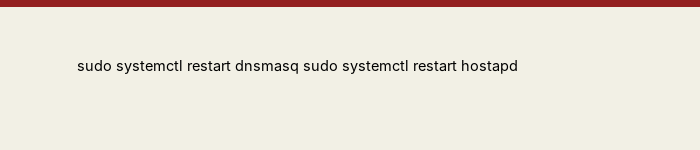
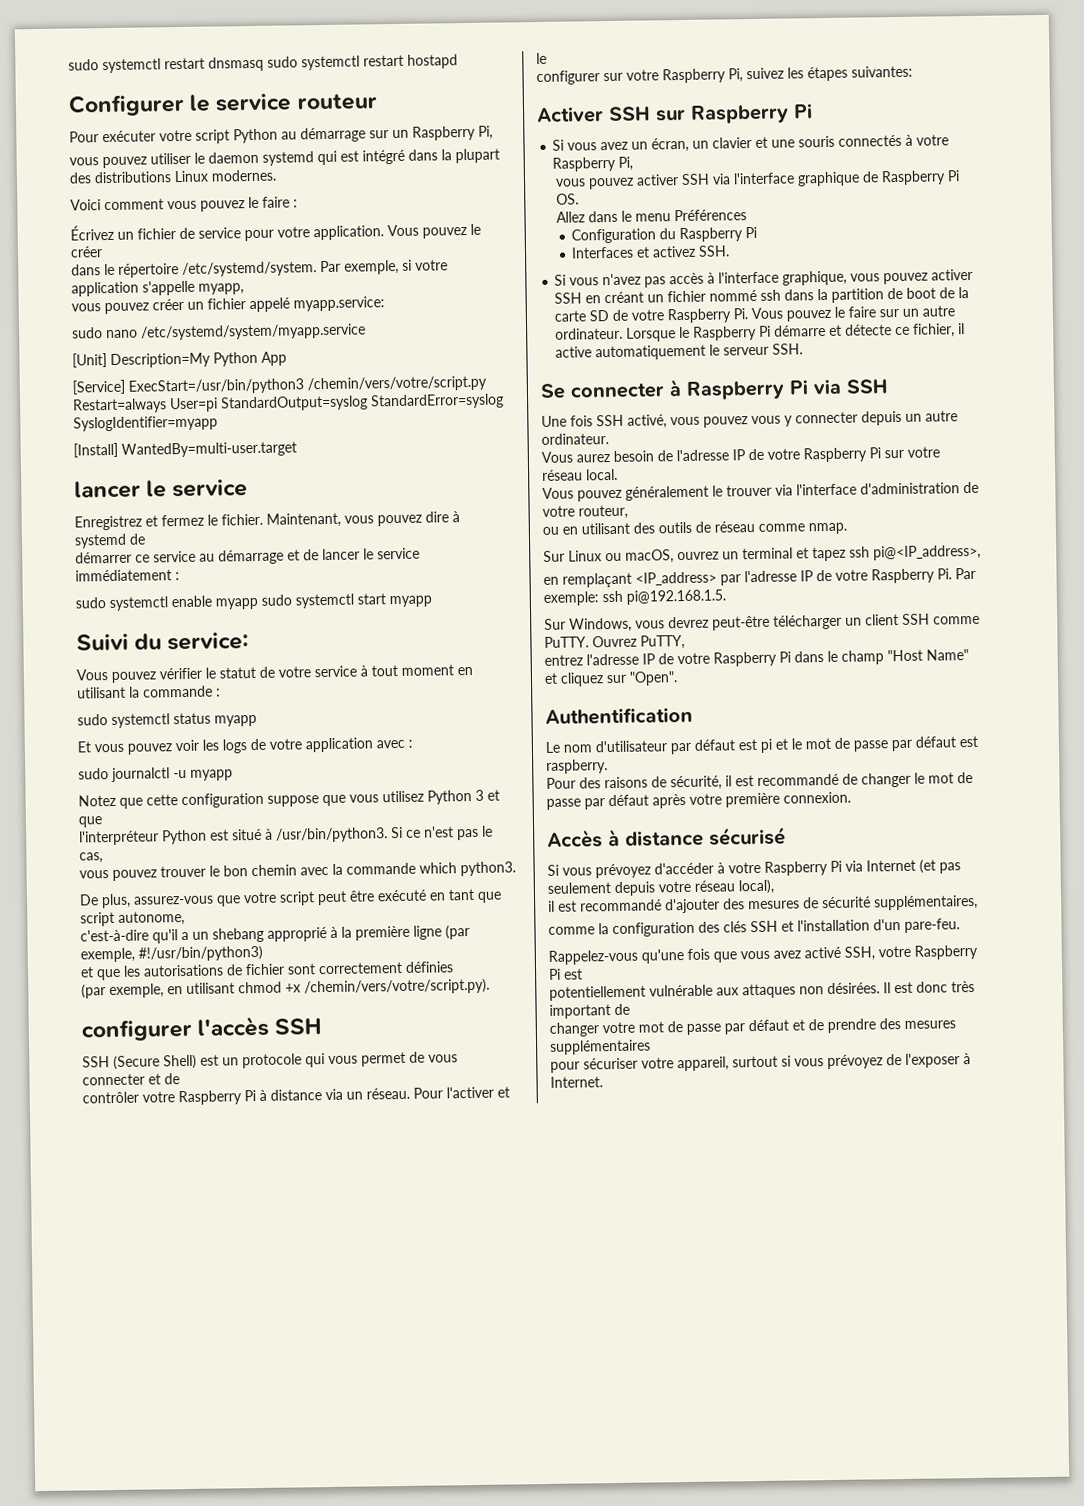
(518, 67) none -> [68,93,377,117] [69,125,493,144] [69,148,500,169] [69,169,276,184] [70,196,298,212] [70,223,481,242] [70,246,103,258] [71,259,448,278] [71,280,244,297] [71,296,385,315] [72,323,366,341] [72,351,287,368] [72,375,487,395] [73,393,504,414] [73,415,218,432] [73,441,297,458] [74,479,249,499] [74,511,460,531] [74,533,146,549] [75,547,420,565] [75,569,180,582] [75,593,432,612] [76,632,250,651] [76,664,473,683] [77,685,221,699] [77,712,257,729] [77,737,413,755] [78,767,233,783] [78,789,500,809] [78,816,102,828] [79,825,493,846] [79,852,103,864] [79,861,516,882] [79,888,502,909] [80,911,185,927] [80,925,470,944] [80,945,263,963] [80,961,454,981] [81,978,490,999] [81,1015,323,1042] [82,1051,458,1071] [82,1073,180,1086] [82,1086,510,1106] [536,52,547,65] [536,65,913,86] [536,103,813,124] [552,134,950,153] [552,156,634,172] [554,170,960,190] [555,193,579,205] [555,209,747,223] [571,226,758,244] [571,245,731,259] [554,268,974,288] [554,286,970,304] [554,305,956,324] [555,323,966,342] [555,343,804,361] [540,378,889,400] [541,410,958,429] [541,433,609,445] [541,446,940,463] [542,468,618,481] [542,481,979,502] [542,504,628,520] [542,521,847,535] [543,544,981,564] [543,567,976,588] [543,589,726,606] [544,613,980,633] [544,635,685,650] [544,649,969,667] [544,671,678,687] [545,706,693,725] [545,735,978,755] [546,759,608,774] [546,771,973,791] [546,791,851,810] [547,826,786,848] [547,859,961,879] [547,879,774,896] [548,894,978,914] [548,918,960,938] [548,944,978,965] [549,968,583,980] [549,980,975,1001] [549,1003,630,1019] [549,1018,956,1037] [550,1039,651,1055] [550,1053,971,1073] [550,1076,603,1088] // Configurer le service routeur // Pour exécuter votre script Python au démarrage sur un Raspberry Pi, // vous pouvez utiliser le daemon systemd qui est intégré dans la plupart des distributions Linux modernes. // Voici comment vous pouvez le faire : // Écrivez un fichier de service pour votre application. Vous pouvez le créer // dans le répertoire /etc/systemd/system. Par exemple, si votre application s'appelle myapp, // vous pouvez créer un fichier appelé myapp.service: // sudo nano /etc/systemd/system/myapp.service // [Unit] Description=My Python App // [Service] ExecStart=/usr/bin/python3 /chemin/vers/votre/script.py Restart=always User=pi StandardOutput=syslog StandardError=syslog SyslogIdentifier=myapp // [Install] WantedBy=multi-user.target // lancer le service // Enregistrez et fermez le fichier. Maintenant, vous pouvez dire à systemd de // démarrer ce service au démarrage et de lancer le service immédiatement : // sudo systemctl enable myapp sudo systemctl start myapp // Suivi du service: // Vous pouvez vérifier le statut de votre service à tout moment en utilisant la commande : // sudo systemctl status myapp // Et vous pouvez voir les logs de votre application avec : // sudo journalctl -u myapp // Notez que cette configuration suppose que vous utilisez Python 3 et que // l'interpréteur Python est situé à /usr/bin/python3. Si ce n'est pas le cas, // vous pouvez trouver le bon chemin avec la commande which python3. // De plus, assurez-vous que votre script peut être exécuté en tant que script autonome, // c'est-à-dire qu'il a un shebang approprié à la première ligne (par exemple, #!/usr/bin/python3) // et que les autorisations de fichier sont correctement définies // (par exemple, en utilisant chmod +x /chemin/vers/votre/script.py). // configurer l'accès SSH // SSH (Secure Shell) est un protocole qui vous permet de vous connecter et de // contrôler votre Raspberry Pi à distance via un réseau. Pour l'activer et le // configurer sur votre Raspberry Pi, suivez les étapes suivantes: // Activer SSH sur Raspberry Pi // Si vous avez un écran, un clavier et une souris connectés à votre Raspberry Pi, // vous pouvez activer SSH via l'interface graphique de Raspberry Pi OS. // Allez dans le menu Préférences // Configuration du Raspberry Pi // Interfaces et activez SSH. // Si vous n'avez pas accès à l'interface graphique, vous pouvez activer SSH en créant un fichier nommé ssh dans la partition de boot de la carte SD de votre Raspberry Pi. Vous pouvez le faire sur un autre ordinateur. Lorsque le Raspberry Pi démarre et détecte ce fichier, il active automatiquement le serveur SSH. // Se connecter à Raspberry Pi via SSH // Une fois SSH activé, vous pouvez vous y connecter depuis un autre ordinateur. // Vous aurez besoin de l'adresse IP de votre Raspberry Pi sur votre réseau local. // Vous pouvez généralement le trouver via l'interface d'administration de votre routeur, // ou en utilisant des outils de réseau comme nmap. // Sur Linux ou macOS, ouvrez un terminal et tapez ssh pi@<IP_address>, // en remplaçant <IP_address> par l'adresse IP de votre Raspberry Pi. Par exemple: ssh pi@192.168.1.5. // Sur Windows, vous devrez peut-être télécharger un client SSH comme PuTTY. Ouvrez PuTTY, // entrez l'adresse IP de votre Raspberry Pi dans le champ "Host Name" et cliquez sur "Open". // Authentification // Le nom d'utilisateur par défaut est pi et le mot de passe par défaut est raspberry. // Pour des raisons de sécurité, il est recommandé de changer le mot de passe par défaut après votre première connexion. // Accès à distance sécurisé // Si vous prévoyez d'accéder à votre Raspberry Pi via Internet (et pas seulement depuis votre réseau local), // il est recommandé d'ajouter des mesures de sécurité supplémentaires, // comme la configuration des clés SSH et l'installation d'un pare-feu. // Rappelez-vous qu'une fois que vous avez activé SSH, votre Raspberry Pi est // potentiellement vulnérable aux attaques non désirées. Il est donc très important de // changer votre mot de passe par défaut et de prendre des mesures supplémentaires // pour sécuriser votre appareil, surtout si vous prévoyez de l'exposer à Internet.

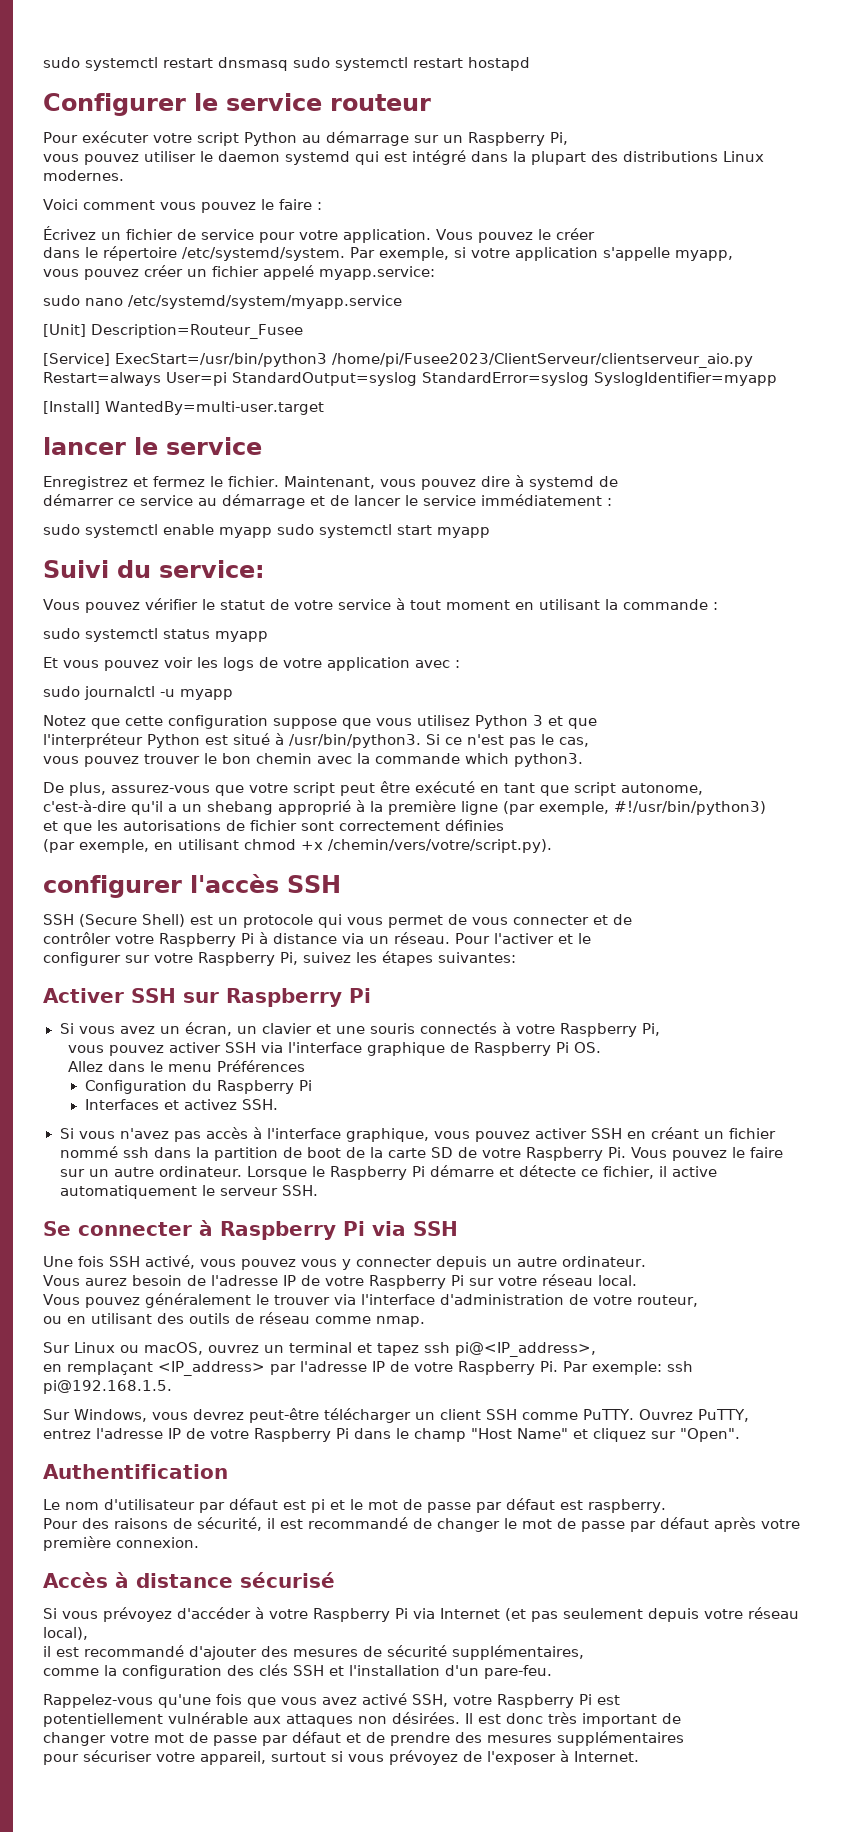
[110,351,287,368] Description=My Python App -> [91,324,303,339] Description=Routeur_Fusee
[307,375,487,393] /chemin/vers/votre/script.py -> [332,353,753,368] /home/pi/Fusee2023/ClientServeur/clientserveur_aio.py

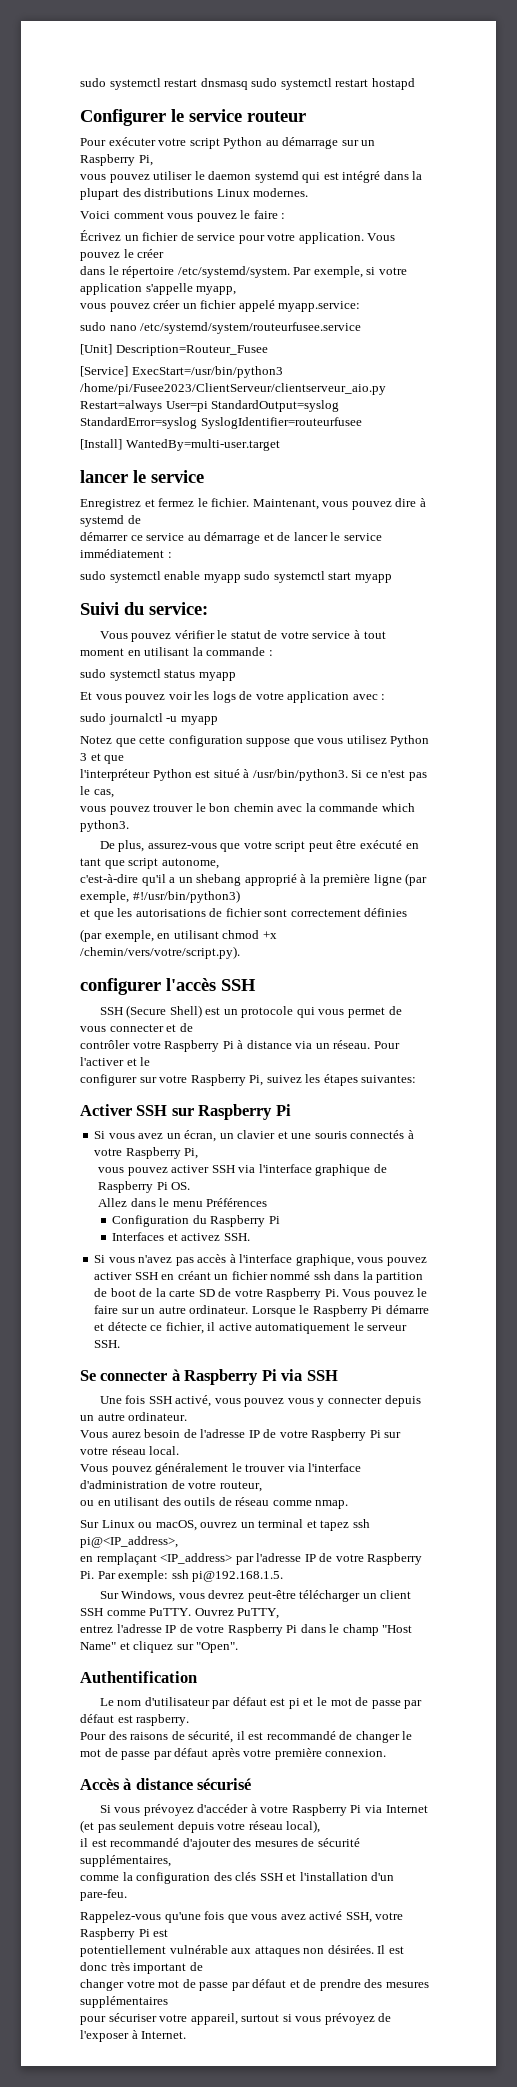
[128,295,402,309] /etc/systemd/system/myapp.service -> [140,322,362,334] /etc/systemd/system/routeurfusee.service
[594,372,777,386] SyslogIdentifier=myapp -> [200,417,362,429] SyslogIdentifier=routeurfusee

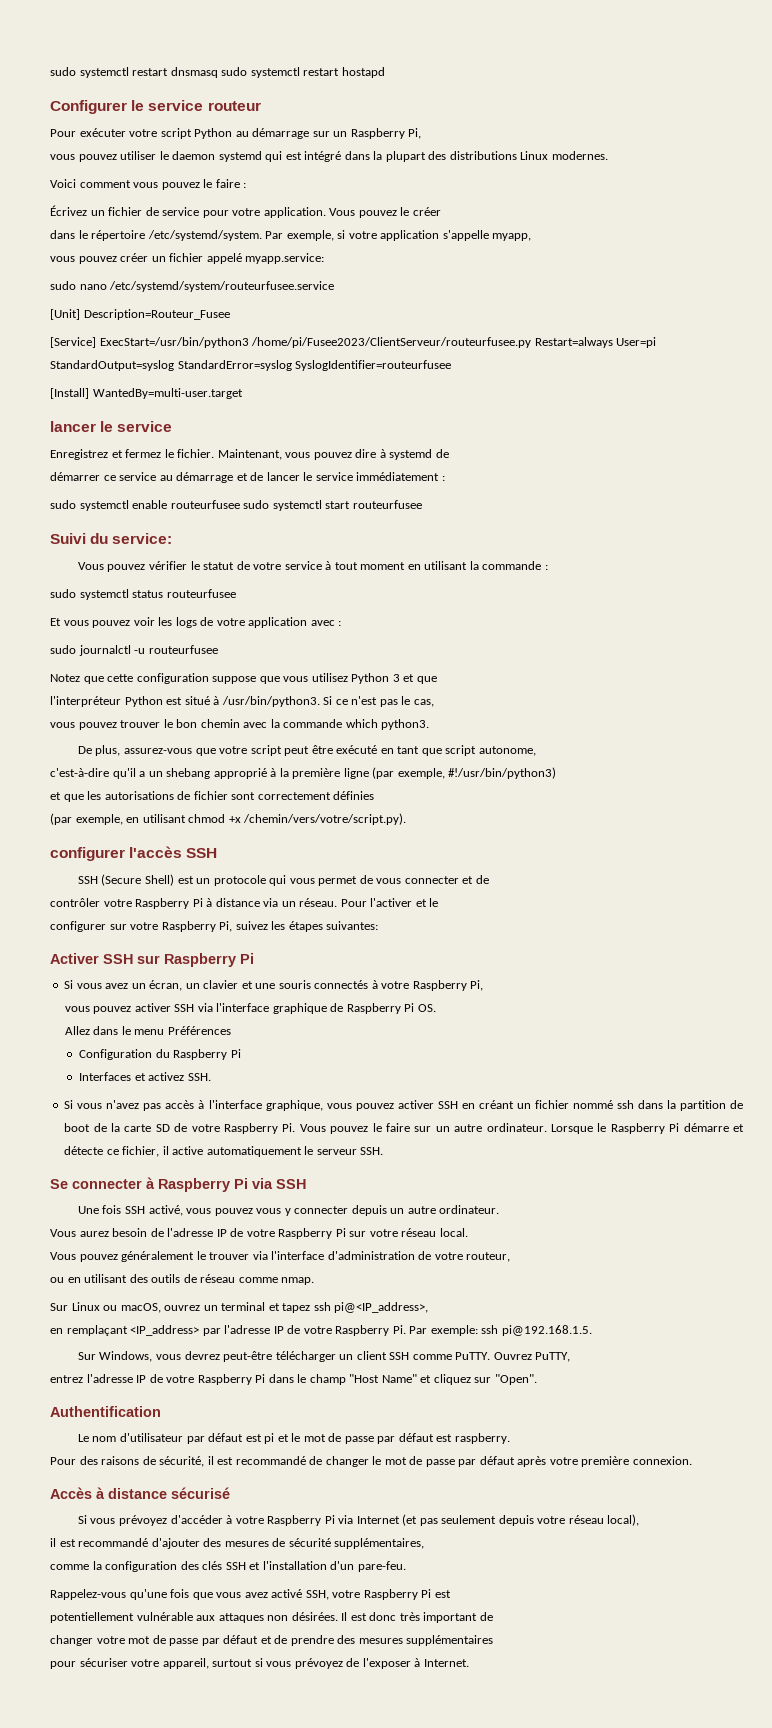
[80,383,386,395] /home/pi/Fusee2023/ClientServeur/clientserveur_aio.py -> [251,337,532,348] /home/pi/Fusee2023/ClientServeur/routeurfusee.py
[203,574,241,583] myapp -> [170,500,240,509] routeurfusee
[354,574,392,583] myapp -> [352,500,422,509] routeurfusee
[198,672,236,681] myapp -> [166,589,236,598] routeurfusee
[180,716,218,725] myapp -> [148,645,218,654] routeurfusee

